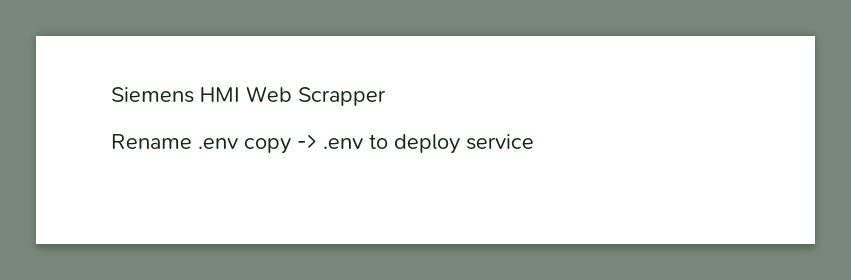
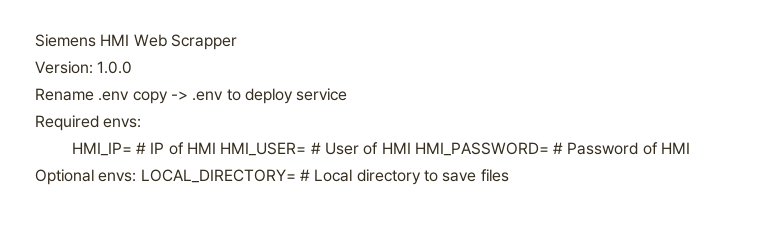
(386, 96) none -> [35,61,133,74] // Version: 1.0.0
(534, 142) none -> [35,115,142,131] [71,142,691,156] [35,169,509,185] // Required envs: // HMI_IP= # IP of HMI HMI_USER= # User of HMI HMI_PASSWORD= # Password of HMI // Optional envs: LOCAL_DIRECTORY= # Local directory to save files

